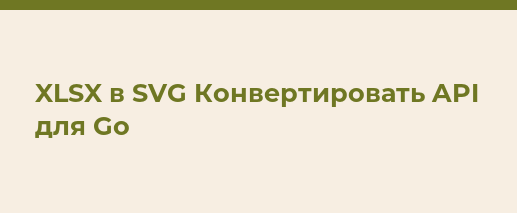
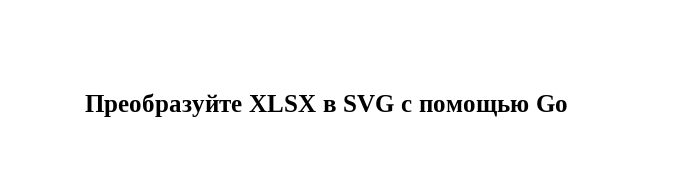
(35, 93) none -> [85,93,242,117] Преобразуйте
[194,84,479,107] [35,121,86,138] Конвертировать API для -> [401,100,529,117] с помощью

